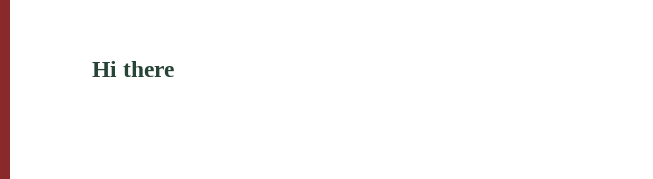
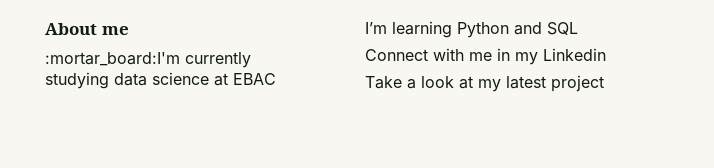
[92,61,175,77] Hi there -> [45,23,129,35] [45,52,251,68] [45,72,276,89] [365,21,578,38] [365,48,606,65] [365,75,604,92] About me // :mortar_board:I'm currently studying data science at EBAC // I’m learning Python and SQL // Connect with me in my Linkedin // Take a look at my latest project

